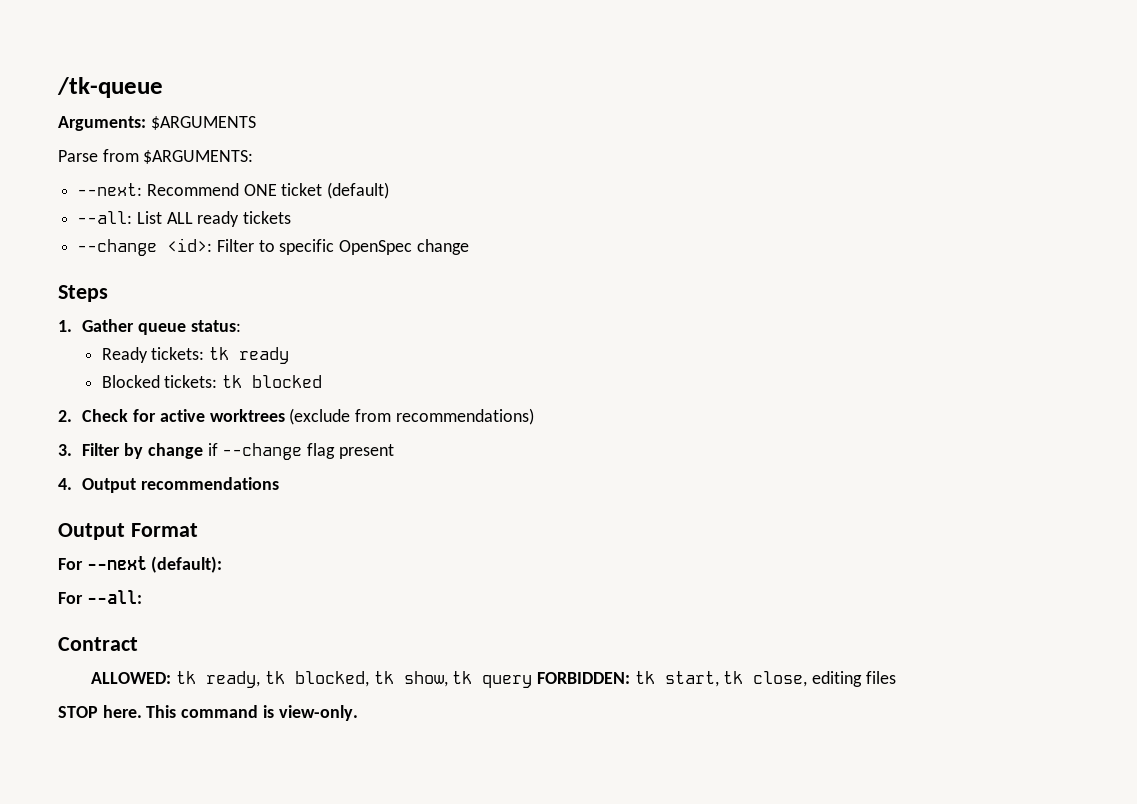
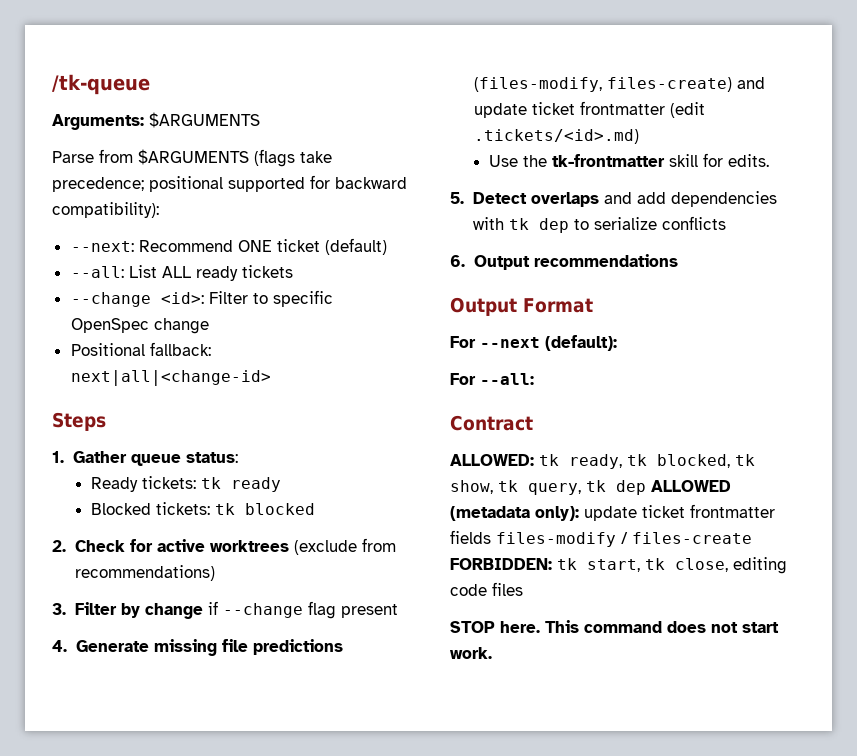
[143,150,254,164] $ARGUMENTS: -> [138,149,332,167] [52,175,407,192] [52,202,159,218] $ARGUMENTS (flags take precedence; positional supported for backward compatibility):
(469, 247) none -> [70,342,211,356] [70,370,271,386] // Positional fallback: next|all|<change-id>
(72, 484) none -> [75,639,343,656] [473,77,765,92] [473,101,705,118] [473,129,639,144] [489,153,770,167] [450,191,777,207] [472,216,726,233] [450,255,465,267] Generate missing file predictions (files-modify, files-create) and update ticket frontmatter (edit .tickets/<id>.md) // Use the tk-frontmatter skill for edits. // 5. Detect overlaps and add dependencies with tk dep to serialize conflicts // 6.
[482,675,533,688] query -> [528,480,731,495] [450,504,775,521] [450,530,752,547] query, tk dep ALLOWED (metadata only): update ticket frontmatter fields files-modify / files-create
(863, 679) none -> [450,584,487,596] code
[262,705,358,721] is view-only. -> [667,621,779,633] [450,647,492,659] does not start work.

